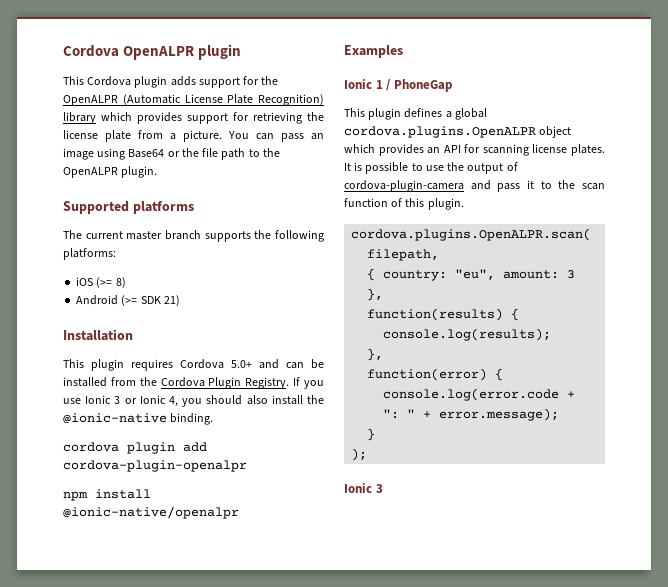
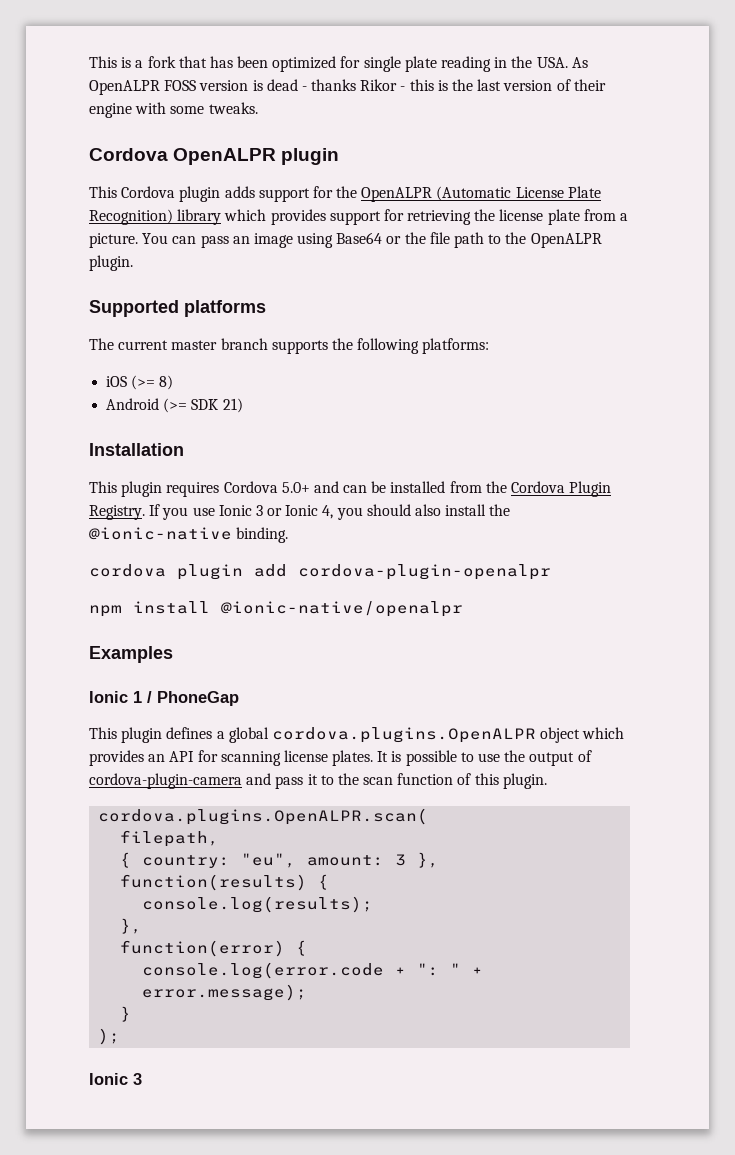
(63, 51) none -> [89,56,588,72] [89,79,606,95] [89,102,258,118] This is a fork that has been optimized for single plate reading in the USA. As OpenALPR FOSS version is dead - thanks Rikor - this is the last version of their engine with some tweaks. //

